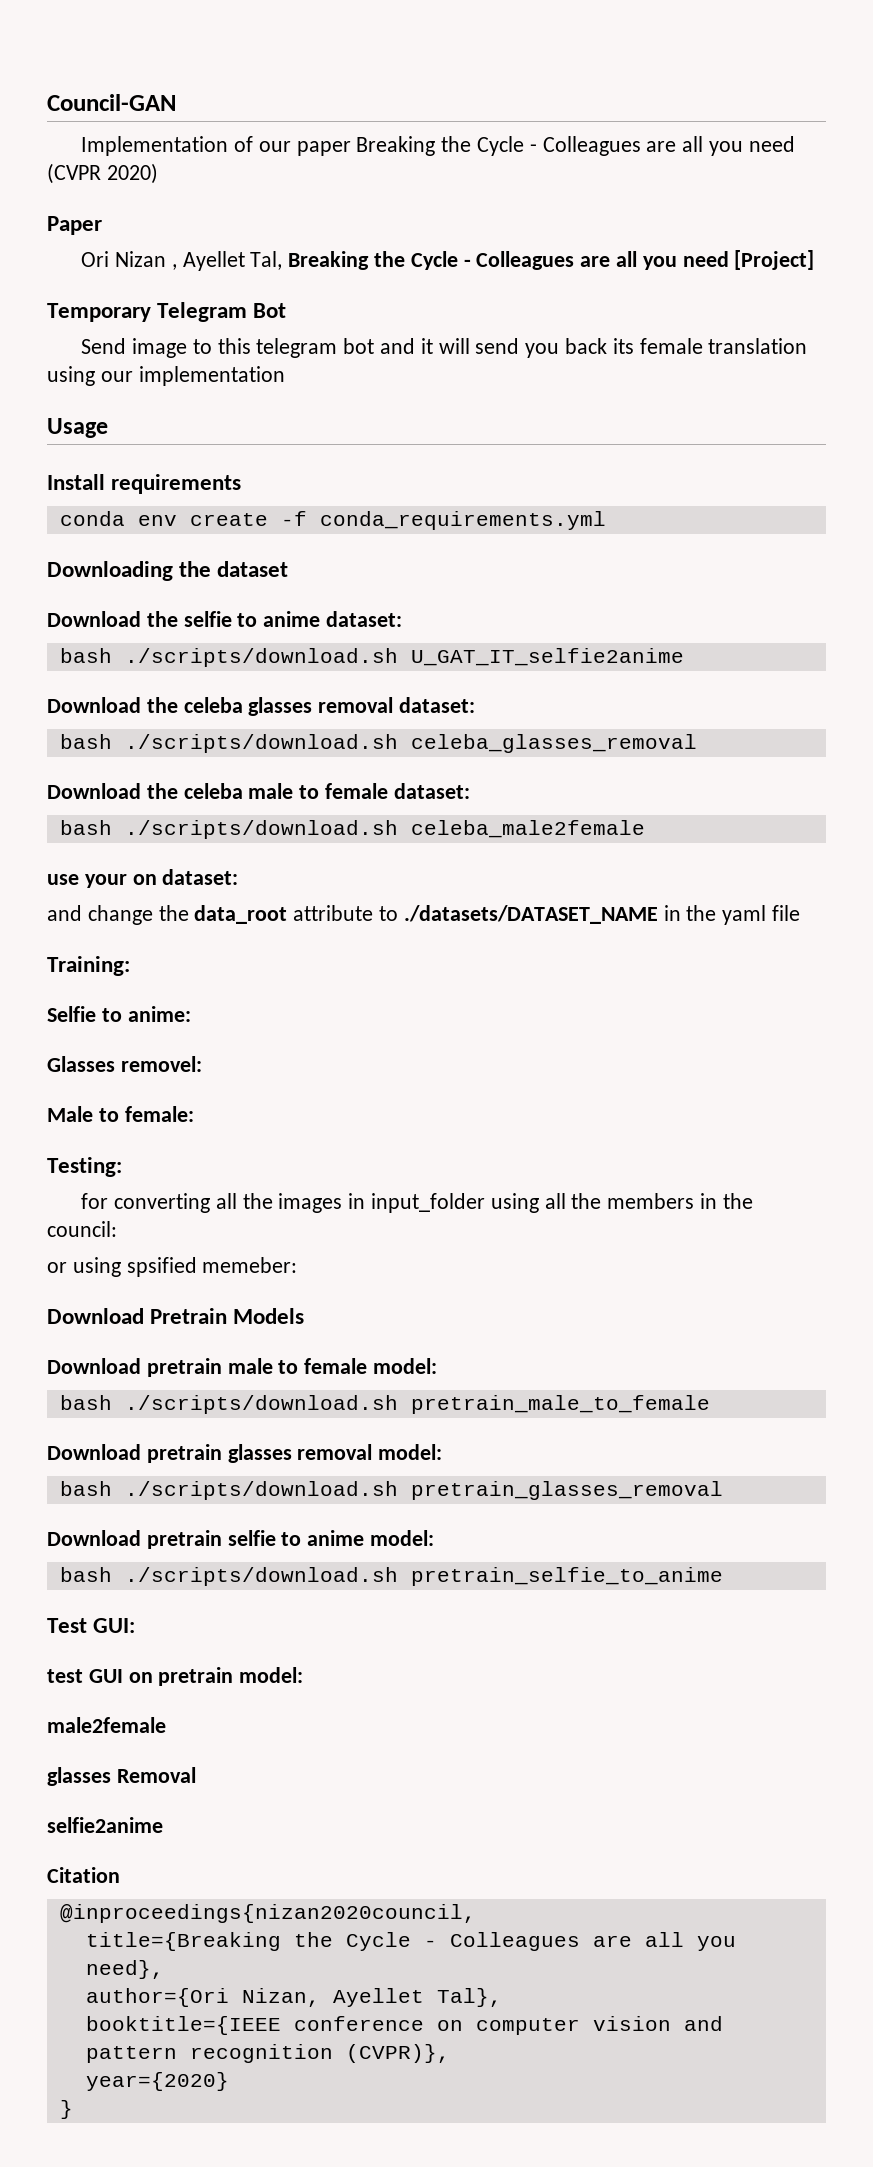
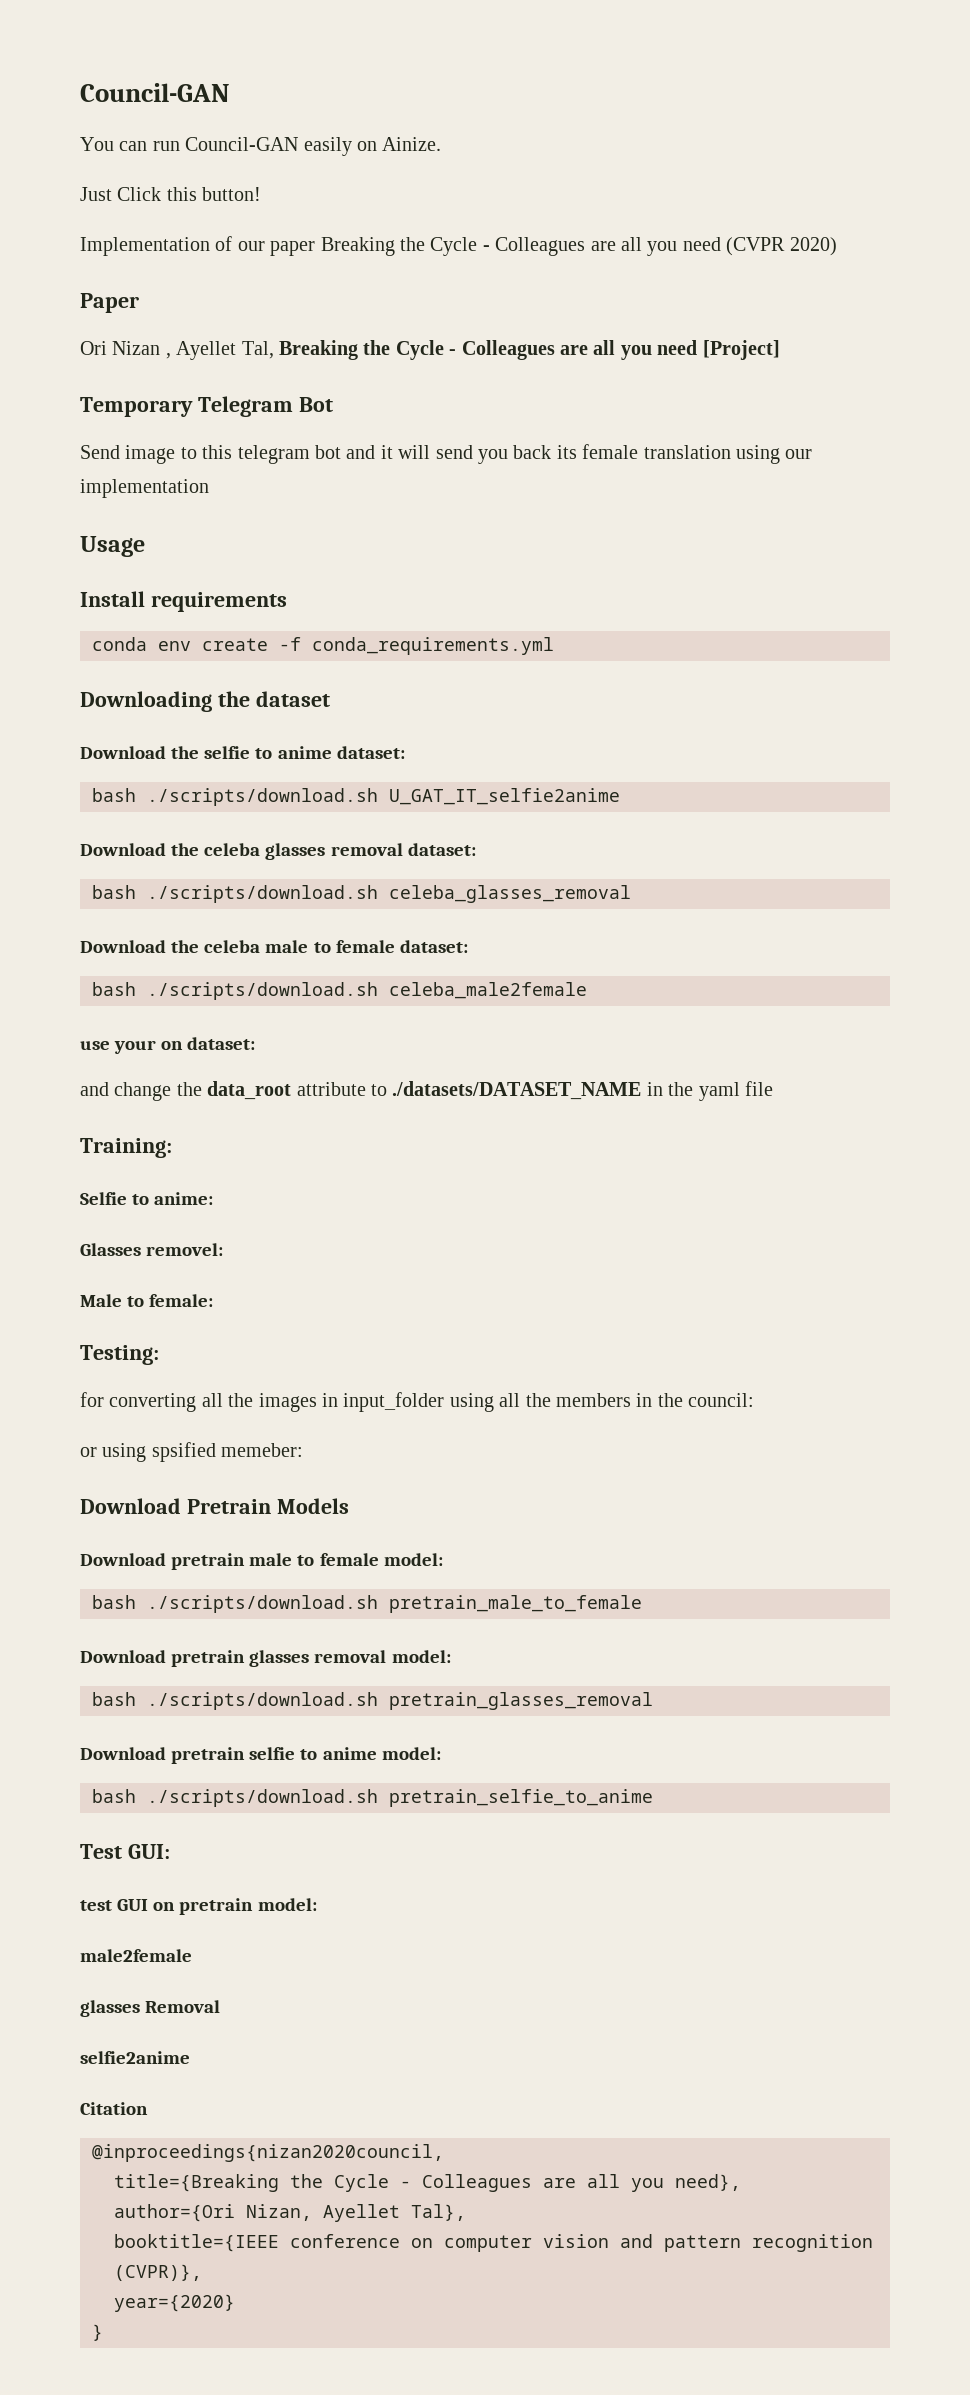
[47,94,176,111] Council-GAN -> [80,83,230,102] [80,137,442,156] [80,187,262,201] Council-GAN // You can run Council-GAN easily on Ainize. // Just Click this button!

